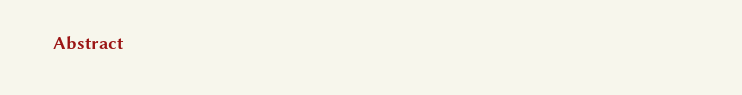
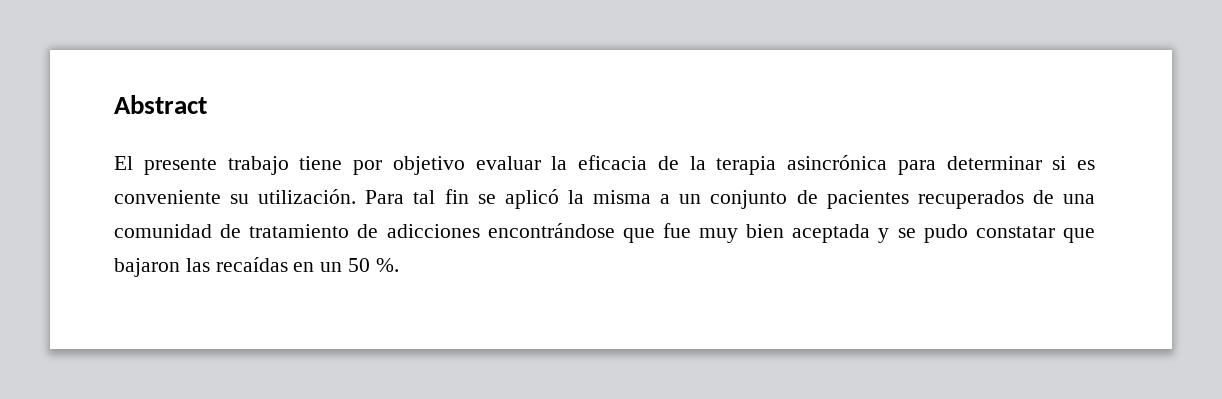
(124, 43) none -> [114,155,1095,175] [114,189,1095,209] [114,223,1095,243] [114,257,399,277] // El presente trabajo tiene por objetivo evaluar la eficacia de la terapia asincrónica para determinar si es conveniente su utilización. Para tal fin se aplicó la misma a un conjunto de pacientes recuperados de una comunidad de tratamiento de adicciones encontrándose que fue muy bien aceptada y se pudo constatar que bajaron las recaídas en un 50 %.

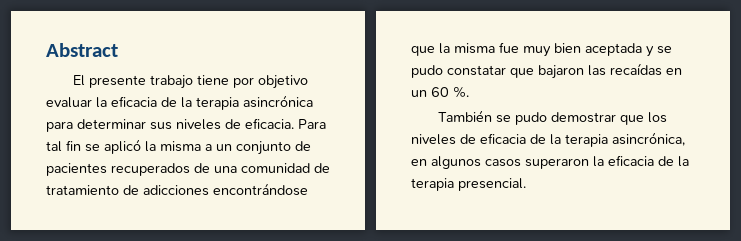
[1052,156,1095,170] [114,189,357,204] si es conveniente su utilización. -> [150,118,294,130] sus niveles de eficacia.
(655, 235) none -> [439,43,495,54] la misma
[348,258,371,272] 50 -> [431,87,449,97] 60
(399, 265) none -> [438,110,668,125] [411,132,685,147] [411,155,689,169] [411,178,526,191] // También se pudo demostrar que los niveles de eficacia de la terapia asincrónica, en algunos casos superaron la eficacia de la terapia presencial.

